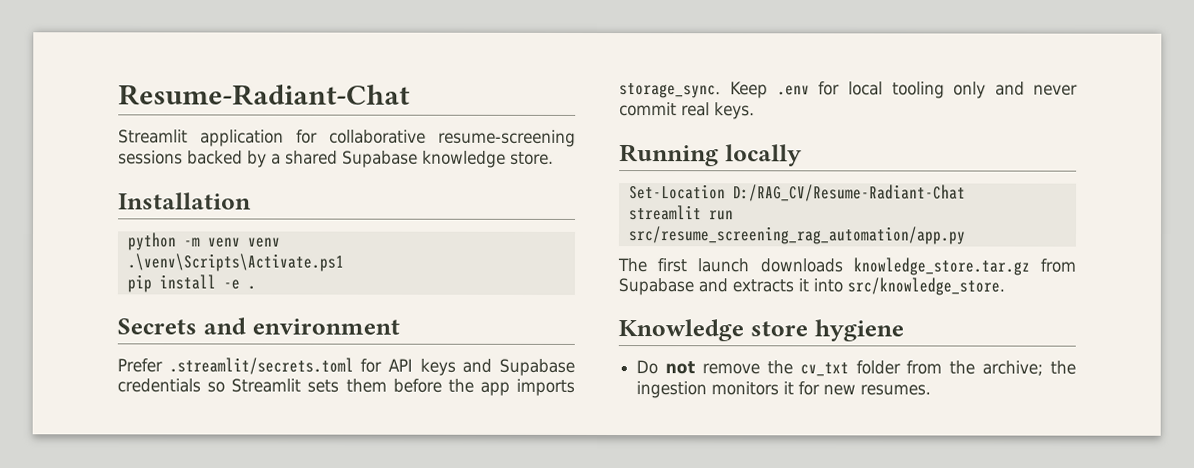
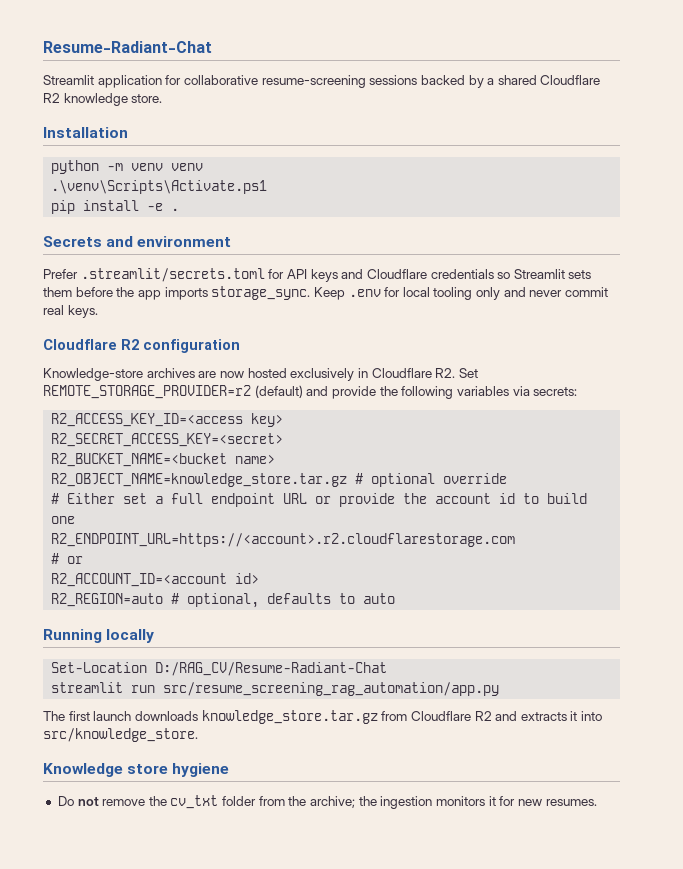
[342,150,418,168] Supabase -> [540,75,601,85] [43,93,60,103] Cloudflare R2
[499,358,575,376] Supabase -> [366,269,427,279] Cloudflare
(755, 111) none -> [43,339,240,353] [43,368,478,381] [43,385,578,399] [51,413,284,427] [51,433,284,447] [51,453,276,467] [51,473,508,487] [51,493,588,507] [51,516,76,524] [51,533,516,547] [51,553,84,564] [51,573,260,587] [51,593,396,608] // Cloudflare R2 configuration // Knowledge-store archives are now hosted exclusively in Cloudflare R2. Set REMOTE_STORAGE_PROVIDER=r2 (default) and provide the following variables via secrets: // R2_ACCESS_KEY_ID=<access key> // R2_SECRET_ACCESS_KEY=<secret> // R2_BUCKET_NAME=<bucket name> // R2_OBJECT_NAME=knowledge_store.tar.gz # optional override // # Either set a full endpoint URL or provide the account id to build one // R2_ENDPOINT_URL=https://<account>.r2.cloudflarestorage.com // # or // R2_ACCOUNT_ID=<account id> // R2_REGION=auto # optional, defaults to auto
[618,278,694,296] Supabase -> [410,711,492,721] Cloudflare R2

